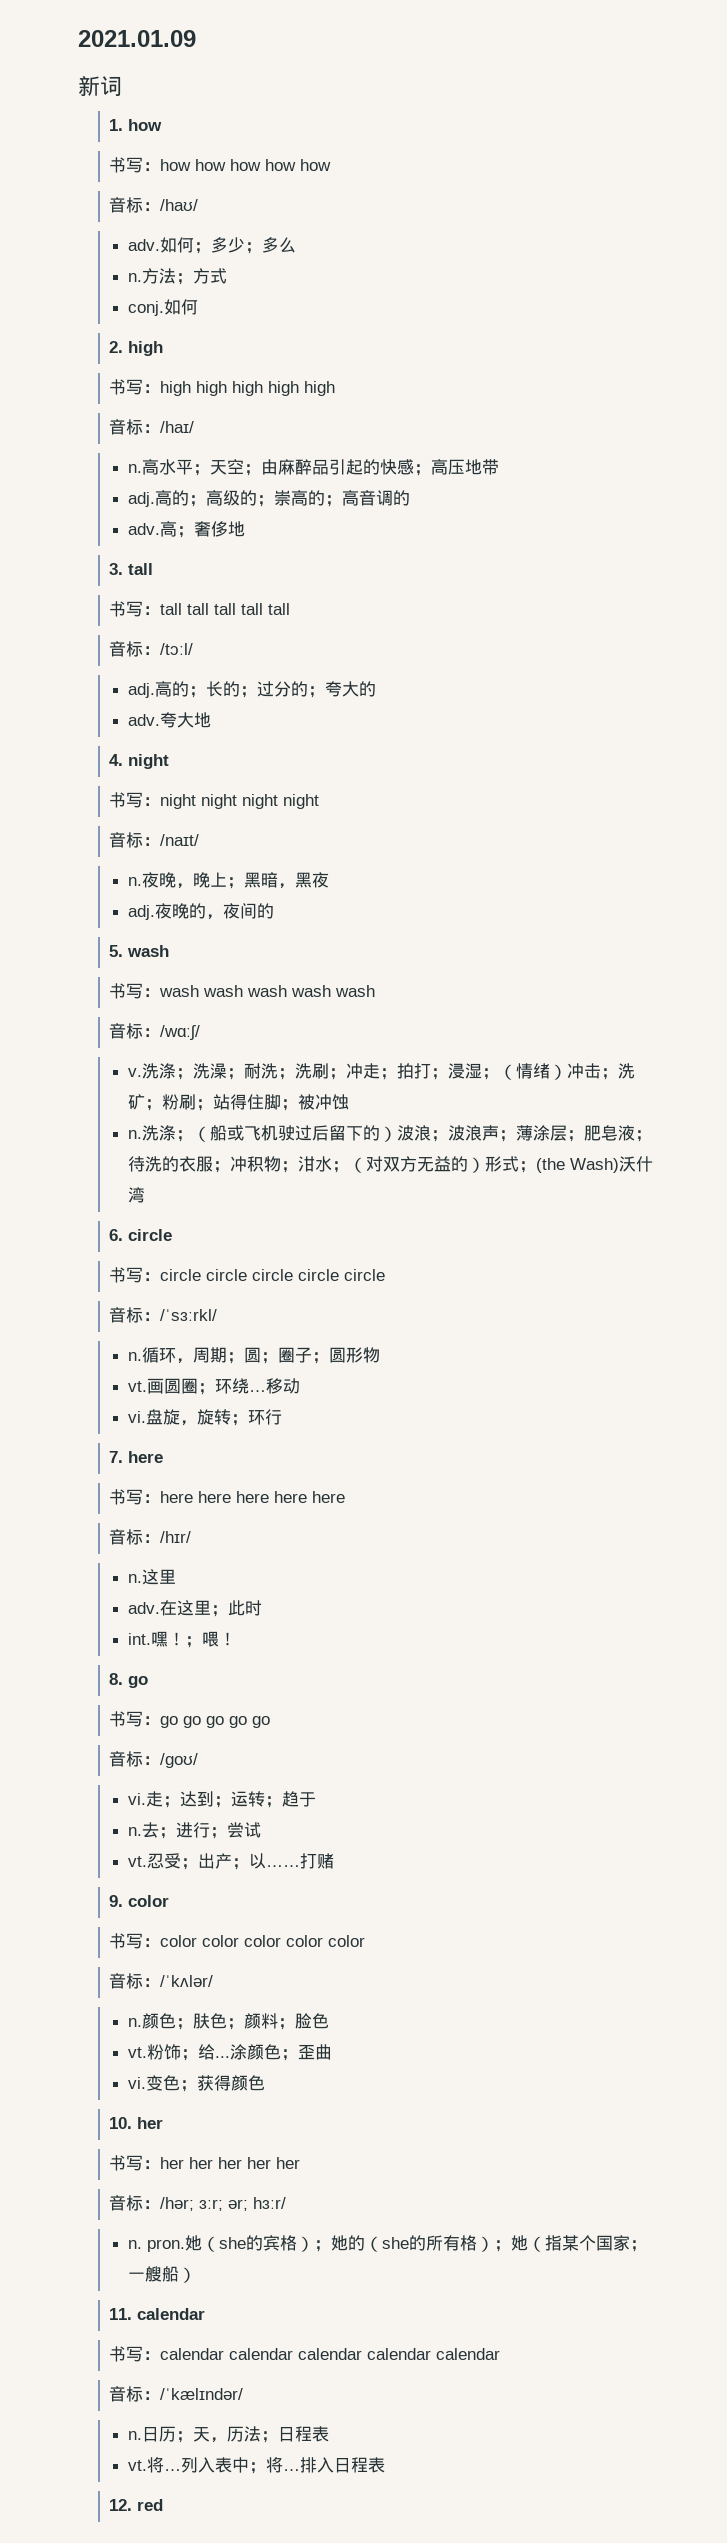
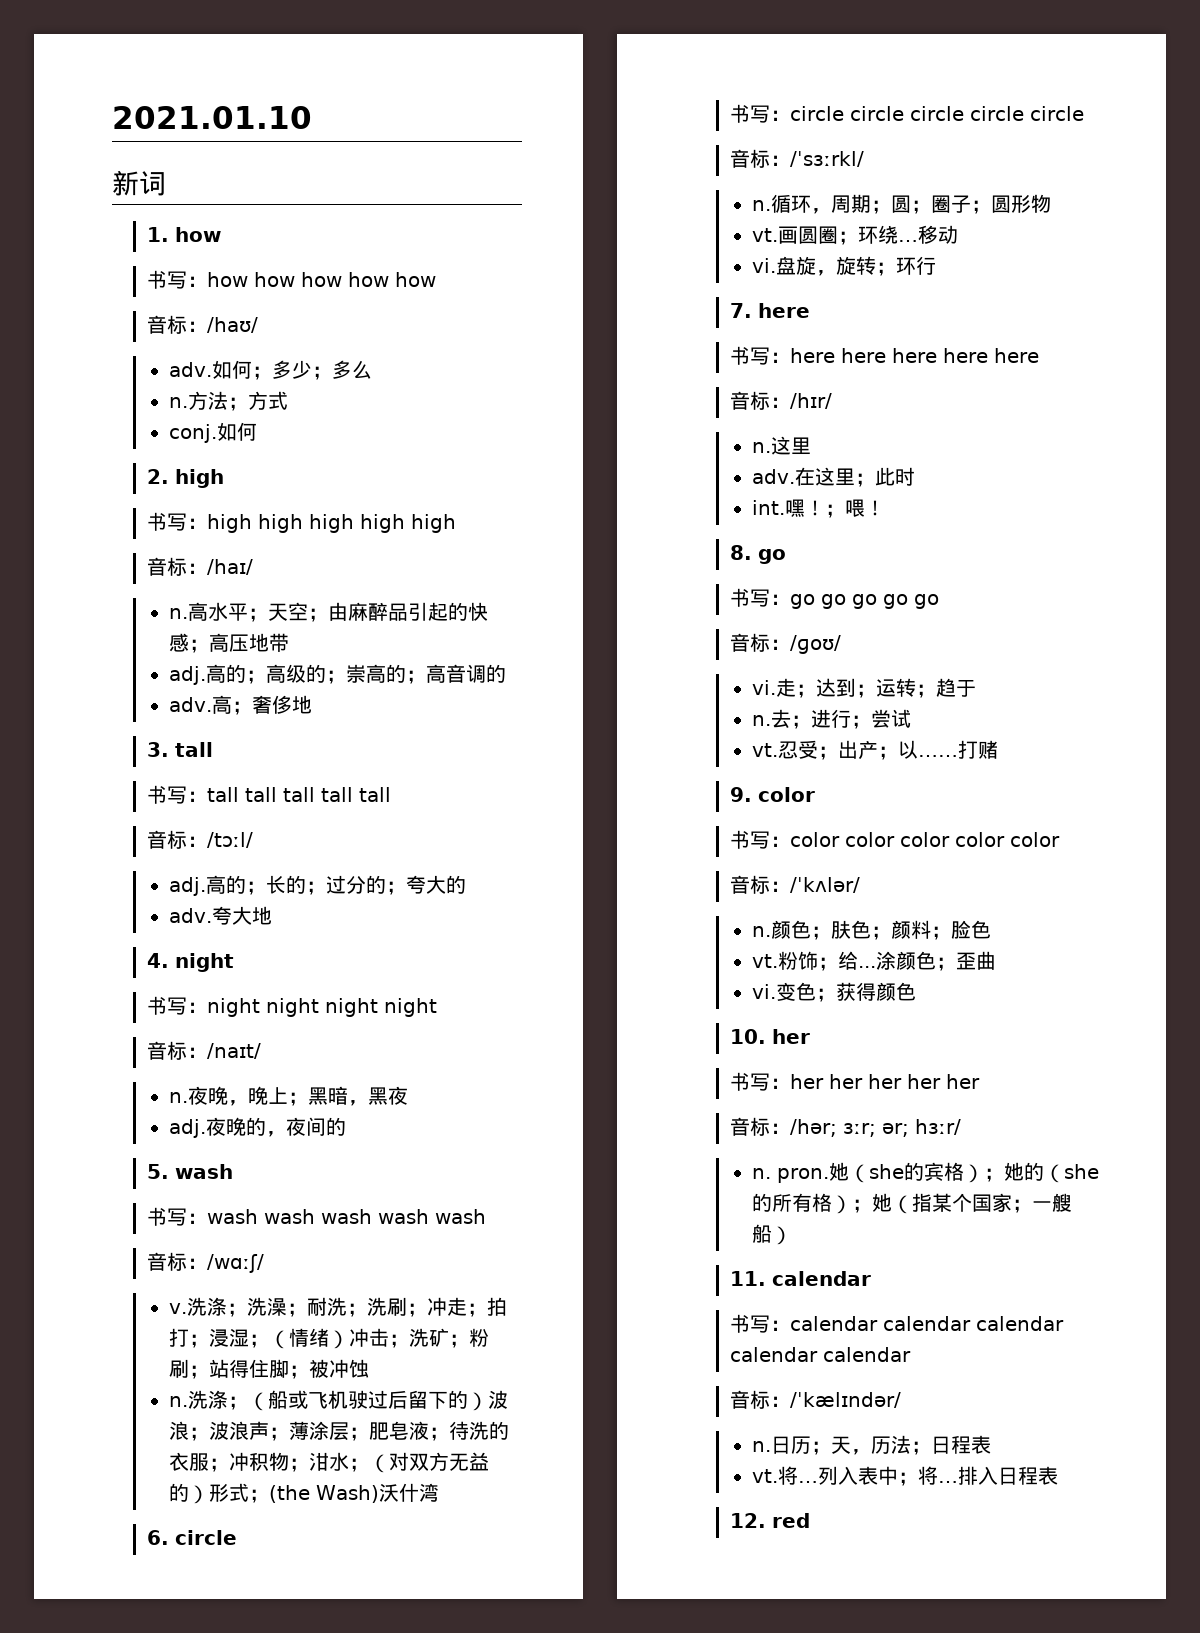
[78,30,196,47] 2021.01.09 -> [112,106,312,129] 2021.01.10

